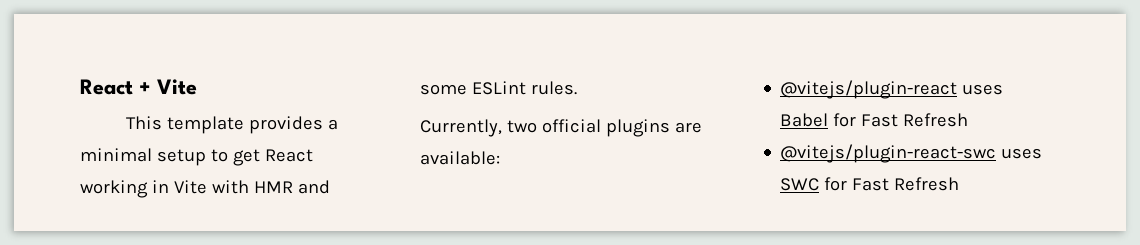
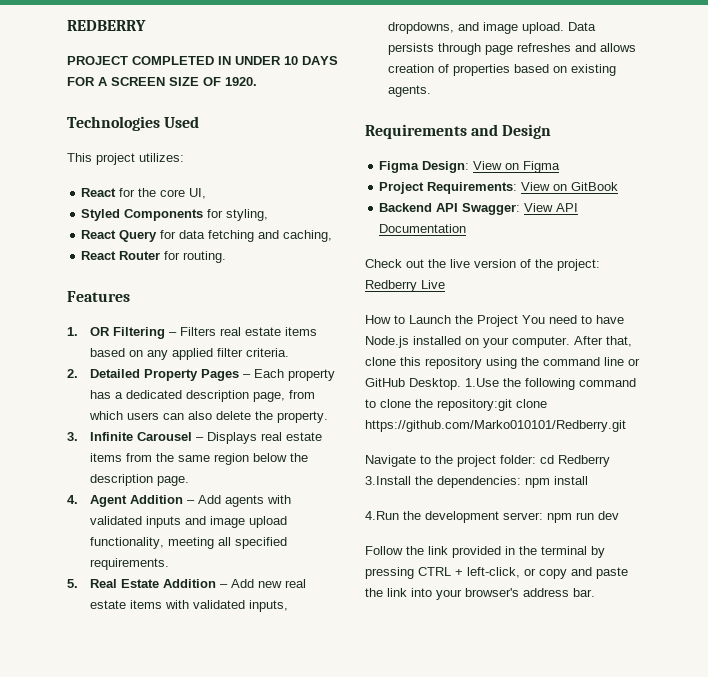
[80,79,197,95] [126,116,339,134] [80,148,313,166] [80,180,330,198] [420,81,577,95] [420,119,702,137] [420,151,500,165] [780,80,1004,99] [780,113,969,127] [780,144,1043,163] [780,177,960,191] React + Vite // This template provides a minimal setup to get React working in Vite with HMR and some ESLint rules. // Currently, two official plugins are available: // @vitejs/plugin-react uses Babel for Fast Refresh // @vitejs/plugin-react-swc uses SWC for Fast Refresh -> [67,20,146,31] [67,56,338,65] [67,77,257,86] [67,116,200,131] [67,153,184,165] [81,188,207,199] [81,209,269,221] [81,230,333,242] [81,251,227,263] [67,291,130,302] [67,327,318,339] [90,348,290,360] [67,369,336,381] [90,390,316,402] [89,411,329,423] [67,432,323,444] [90,453,309,465] [90,474,190,486] [67,495,292,507] [90,516,288,528] [90,537,288,549] [90,558,170,570] [67,579,307,588] [90,600,289,612] [388,22,597,34] [388,43,637,55] [388,64,617,76] [388,85,432,97] [365,124,552,139] [379,161,561,173] [379,182,619,194] [379,203,579,215] [379,224,467,233] [365,259,600,271] [365,280,445,292] [365,315,624,327] [365,336,632,348] [365,357,640,369] [365,378,636,390] [365,399,547,411] [365,420,626,432] [365,455,610,467] [365,476,588,488] [365,511,619,523] [365,546,605,558] [365,567,628,579] [365,588,595,600] REDBERRY // PROJECT COMPLETED IN UNDER 10 DAYS FOR A SCREEN SIZE OF 1920. // Technologies Used // This project utilizes: // React for the core UI, // Styled Components for styling, // React Query for data fetching and caching, // React Router for routing. // Features // 1. OR Filtering – Filters real estate items based on any applied filter criteria. // 2. Detailed Property Pages – Each property has a dedicated description page, from which users can also delete the property. // 3. Infinite Carousel – Displays real estate items from the same region below the description page. // 4. Agent Addition – Add agents with validated inputs and image upload functionality, meeting all specified requirements. // 5. Real Estate Addition – Add new real estate items with validated inputs, dropdowns, and image upload. Data persists through page refreshes and allows creation of properties based on existing agents. // Requirements and Design // Figma Design: View on Figma // Project Requirements: View on GitBook // Backend API Swagger: View API Documentation // Check out the live version of the project: Redberry Live // How to Launch the Project You need to have Node.js installed on your computer. After that, clone this repository using the command line or GitHub Desktop. 1.Use the following command to clone the repository:git clone https://github.com/Marko010101/Redberry.git // Navigate to the project folder: cd Redberry 3.Install the dependencies: npm install // 4.Run the development server: npm run dev // Follow the link provided in the terminal by pressing CTRL + left-click, or copy and paste the link into your browser's address bar.

